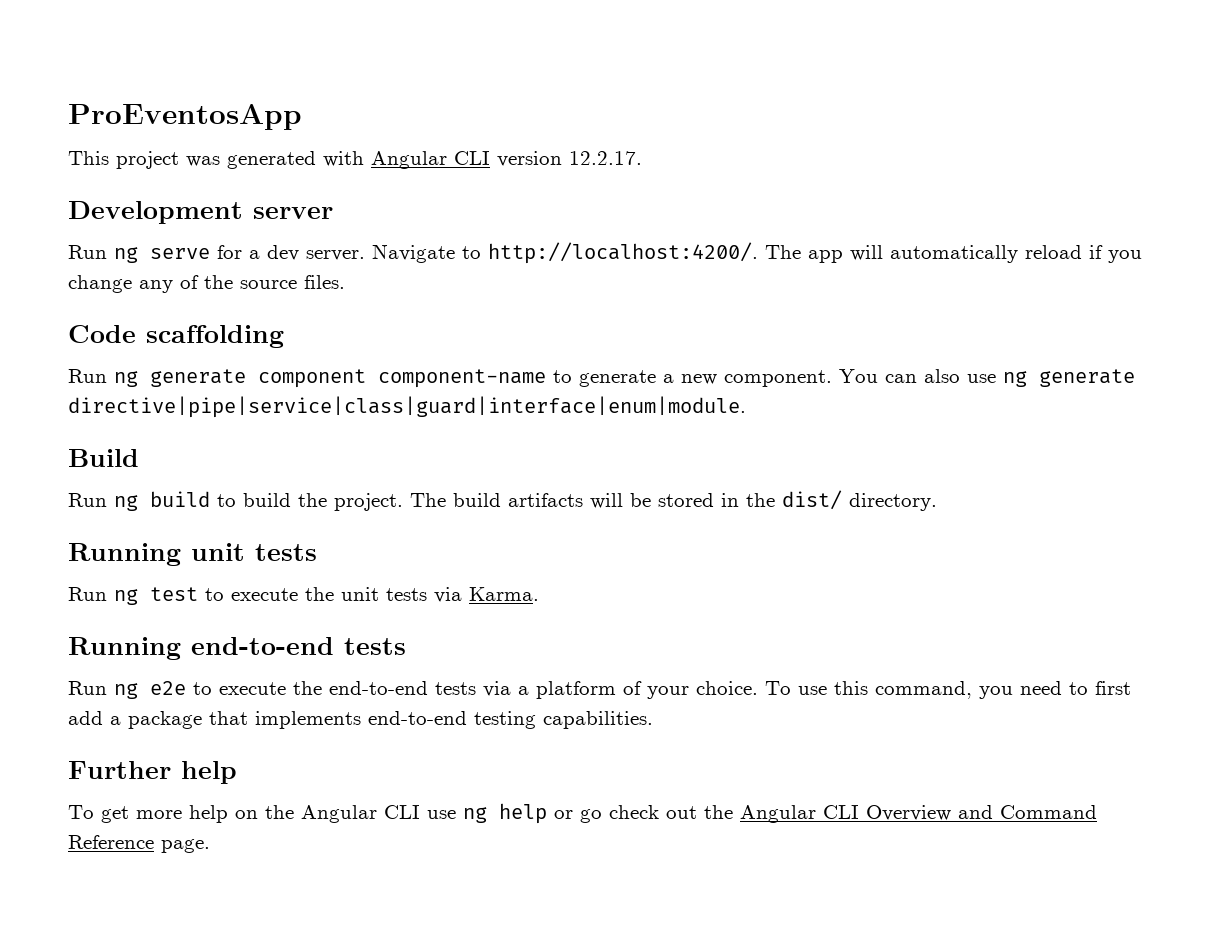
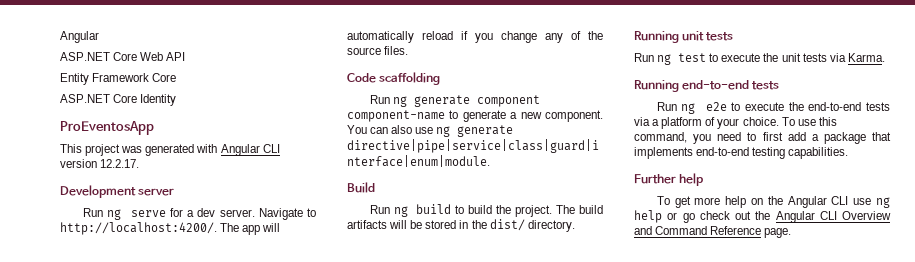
(68, 117) none -> [60,31,99,43] [60,52,186,61] [60,73,177,85] [60,94,177,106] Angular // ASP.NET Core Web API // Entity Framework Core // ASP.NET Core Identity //

